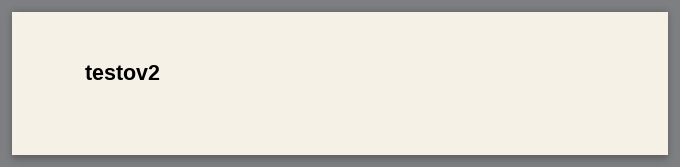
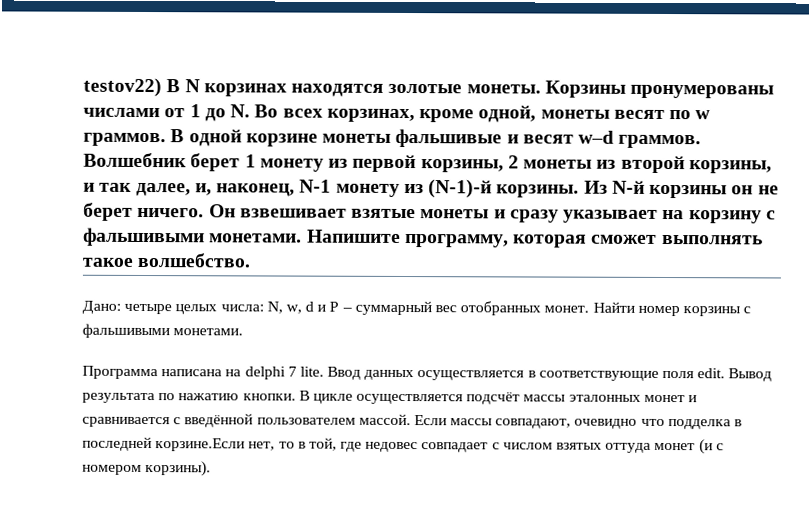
[85,65,160,80] testov2 -> [83,77,775,99] [83,104,711,123] [83,128,702,149] [83,152,772,174] [83,179,779,199] [83,202,776,224] [83,227,763,248] [82,252,252,268] [82,300,752,317] [82,323,244,339] [82,365,773,382] [82,390,698,405] [82,413,743,430] [82,436,724,455] [82,461,212,477] testov22) В N корзинах находятся золотые монеты. Корзины пронумерованы числами от 1 до N. Во всех корзинах, кроме одной, монеты весят по w граммов. В одной корзине монеты фальшивые и весят w–d граммов. Волшебник берет 1 монету из первой корзины, 2 монеты из второй корзины, и так далее, и, наконец, N-1 монету из (N-1)-й корзины. Из N-й корзины он не берет ничего. Он взвешивает взятые монеты и сразу указывает на корзину с фальшивыми монетами. Напишите программу, которая сможет выполнять такое волшебство. // Дано: четыре целых числа: N, w, d и P – суммарный вес отобранных монет. Найти номер корзины с фальшивыми монетами. // Программа написана на delphi 7 lite. Ввод данных осуществляется в соответствующие поля edit. Вывод результата по нажатию кнопки. В цикле осуществляется подсчёт массы эталонных монет и сравнивается с введённой пользователем массой. Если массы совпадают, очевидно что подделка в последней корзине.Если нет, то в той, где недовес совпадает с числом взятых оттуда монет (и с номером корзины).

